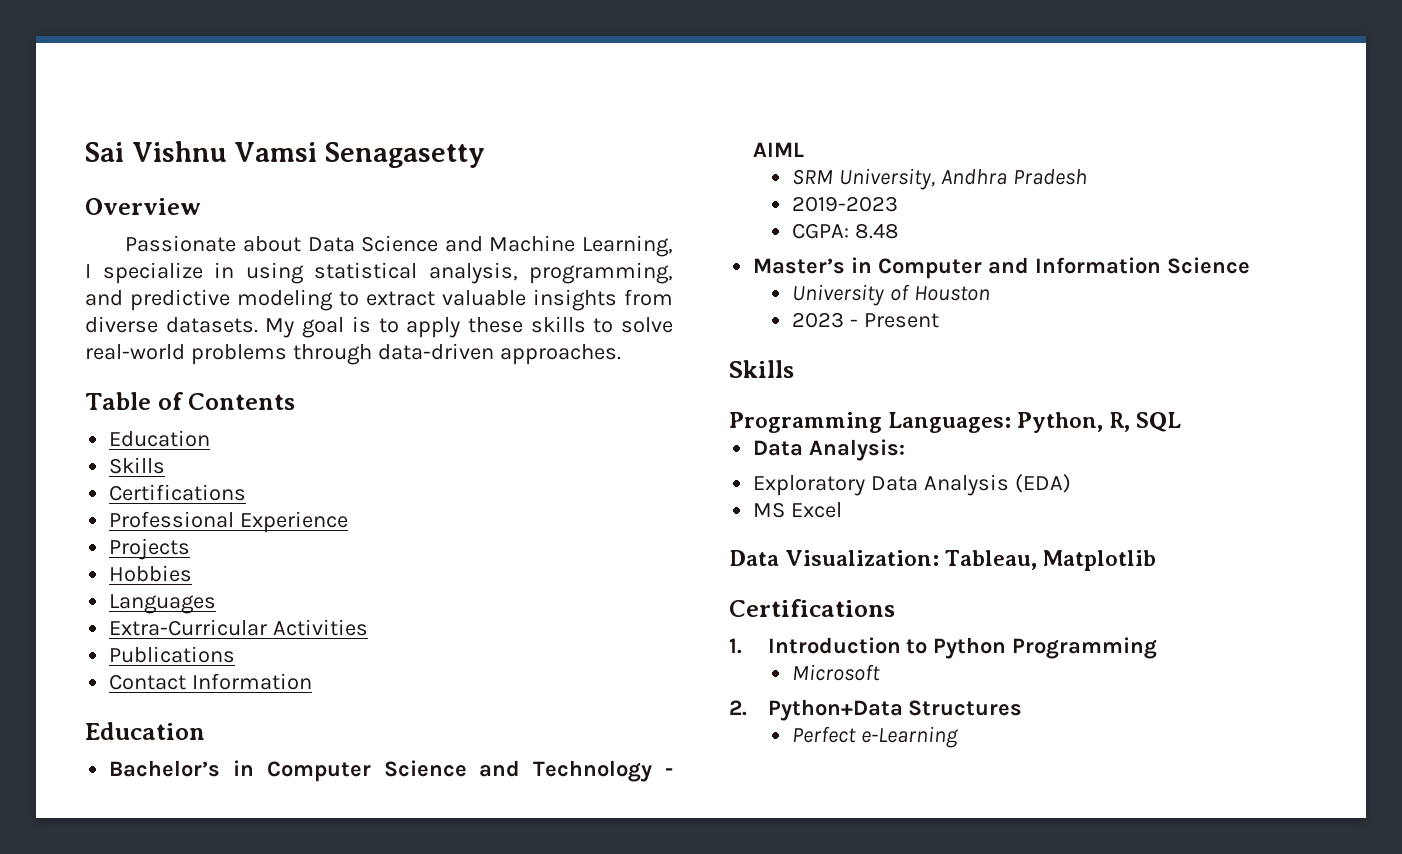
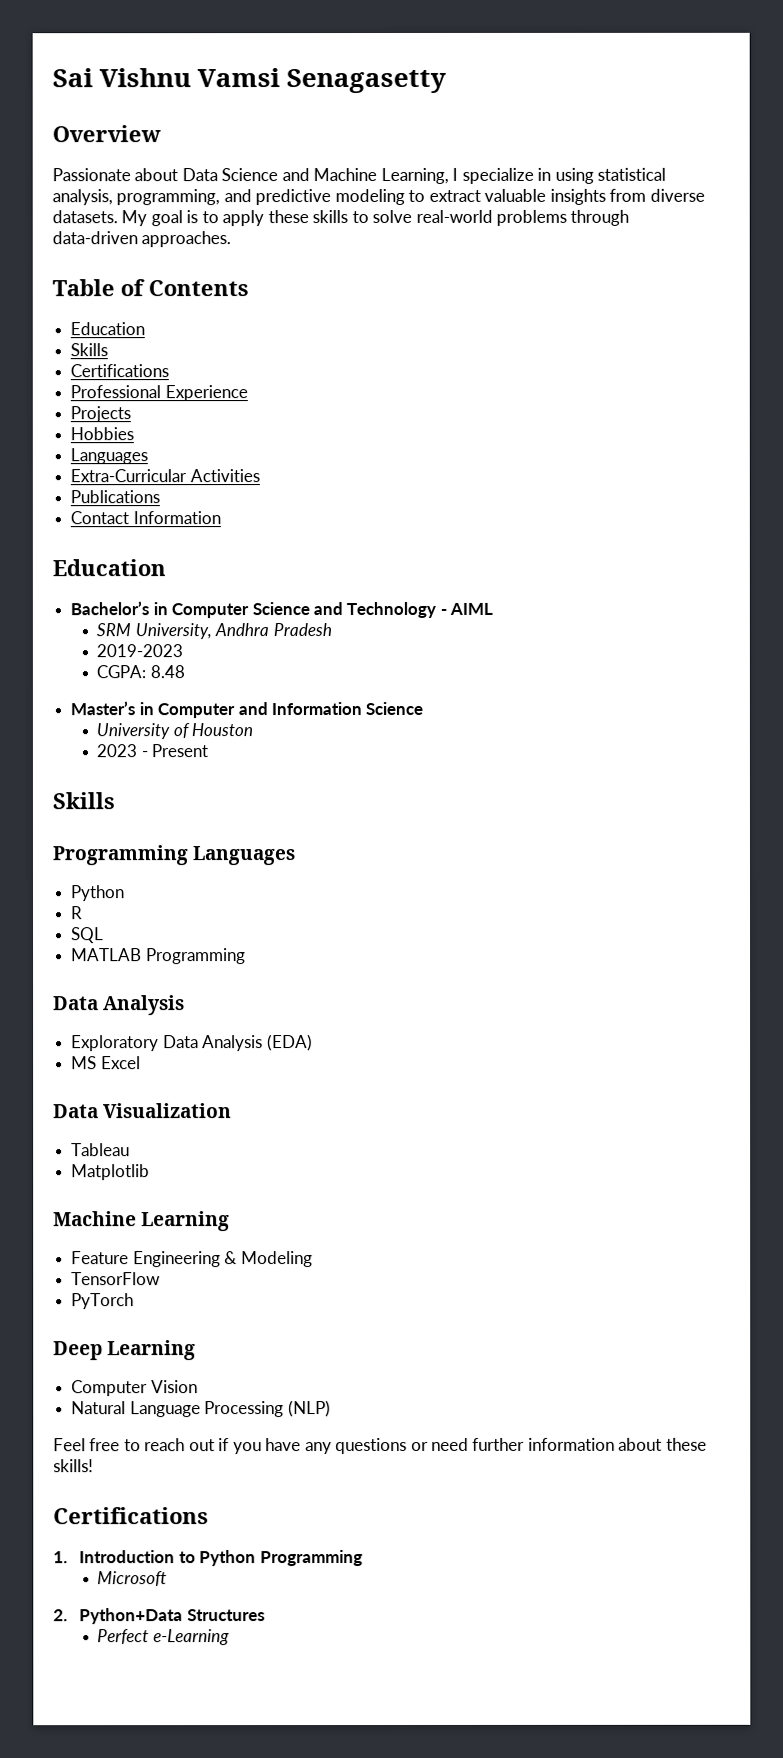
[888,412,1131,433] Languages: Python, R, -> [192,846,296,866] [71,885,126,902] [71,906,84,920] Languages // Python // R //
[753,439,906,461] // Data Analysis: -> [71,948,246,965] [53,995,186,1016] // MATLAB Programming // Data Analysis
[785,550,1038,570] Visualization: Tableau, -> [103,1103,233,1119] [71,1143,131,1157] Visualization // Tableau //
(1157, 560) none -> [53,1211,231,1232] [71,1251,313,1268] [71,1272,162,1286] [71,1293,135,1310] [53,1340,197,1361] [71,1380,198,1397] [71,1400,331,1418] [53,1437,707,1455] [53,1459,94,1473] // Machine Learning // Feature Engineering & Modeling // TensorFlow // PyTorch // Deep Learning // Computer Vision // Natural Language Processing (NLP) // Feel free to reach out if you have any questions or need further information about these skills!

